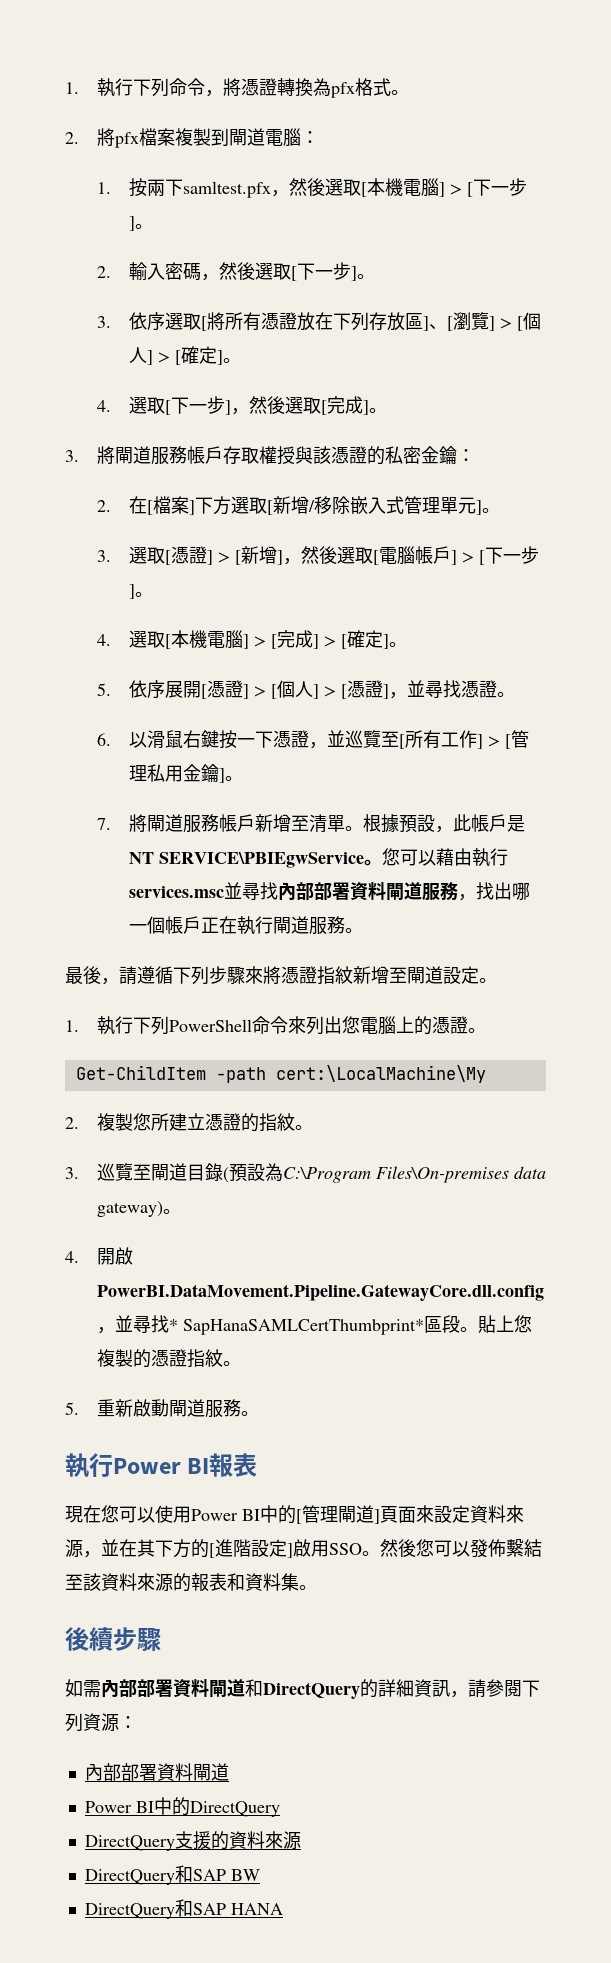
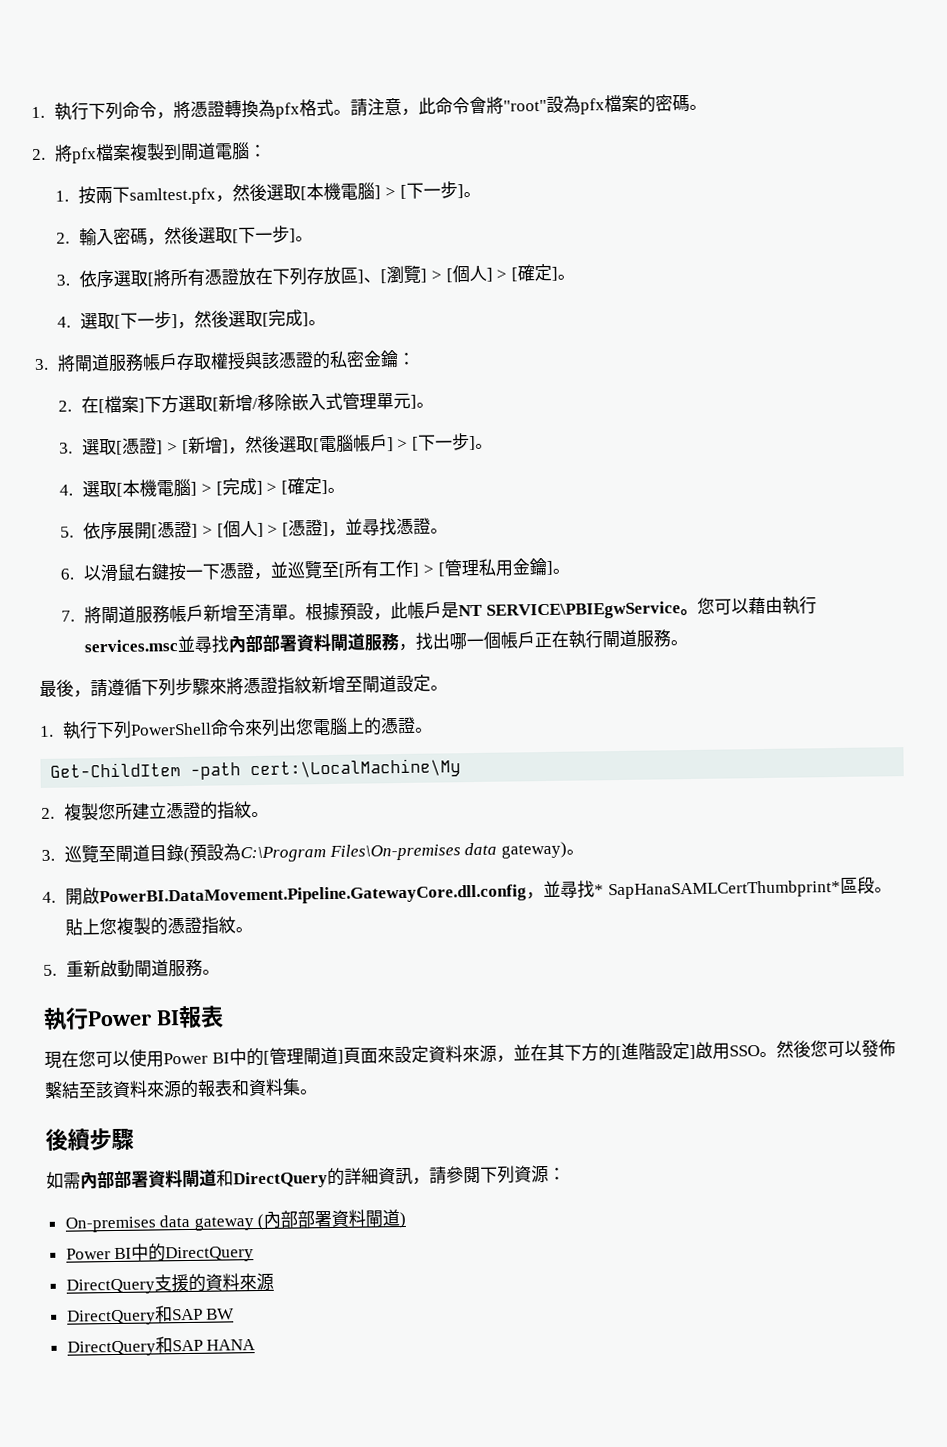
(409, 92) none -> [350,94,708,117] 請注意，此命令會將"root"設為pfx檔案的密碼。
[84,1763,229,1781] 內部部署資料閘道 -> [64,1209,407,1233] On-premises data gateway (內部部署資料閘道)

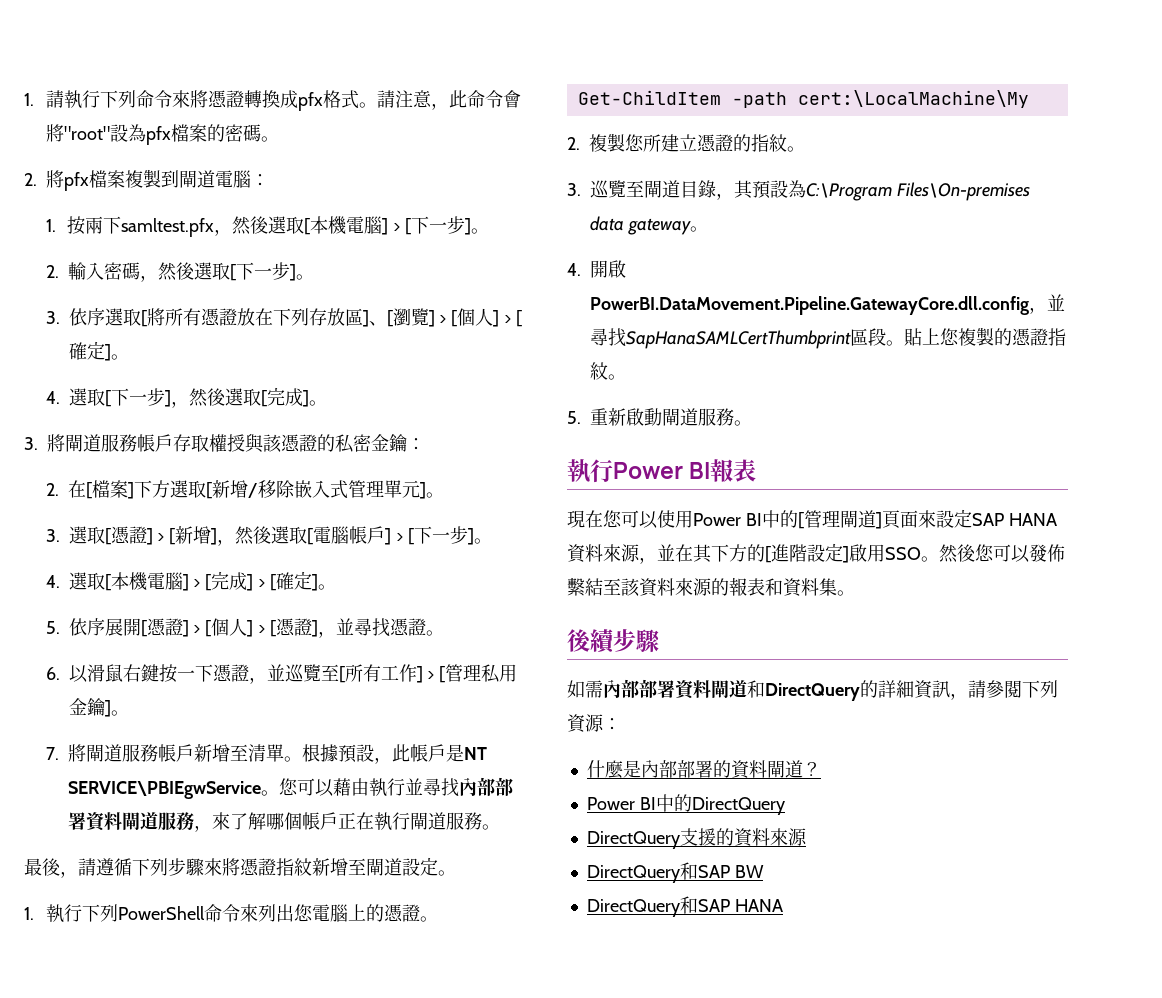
[31,106,45,119] 1. -> [24,90,64,108] 1.請
[156,112,175,120] ， -> [171,90,190,108] 來
[258,99,277,118] 為 -> [279,90,298,108] 成
[84,639,179,653] services.msc -> (405, 787) none
[415,632,485,651] 找出哪一 -> [211,812,284,830] 來了解哪
[183,846,191,864] ( -> [716,180,753,200] ，其
[500,841,567,859] gateway) -> [627,218,691,235] gateway
[594,879,841,900] * SapHanaSAMLCertThumbprint* -> [626,330,851,349] SapHanaSAMLCertThumbprint
(429, 1054) none -> [971,513,1057,526] SAP HANA
[64,1209,407,1233] On-premises data gateway (內部部署資料閘道) -> [586,760,821,779] 什麼是內部部署的資料閘道？

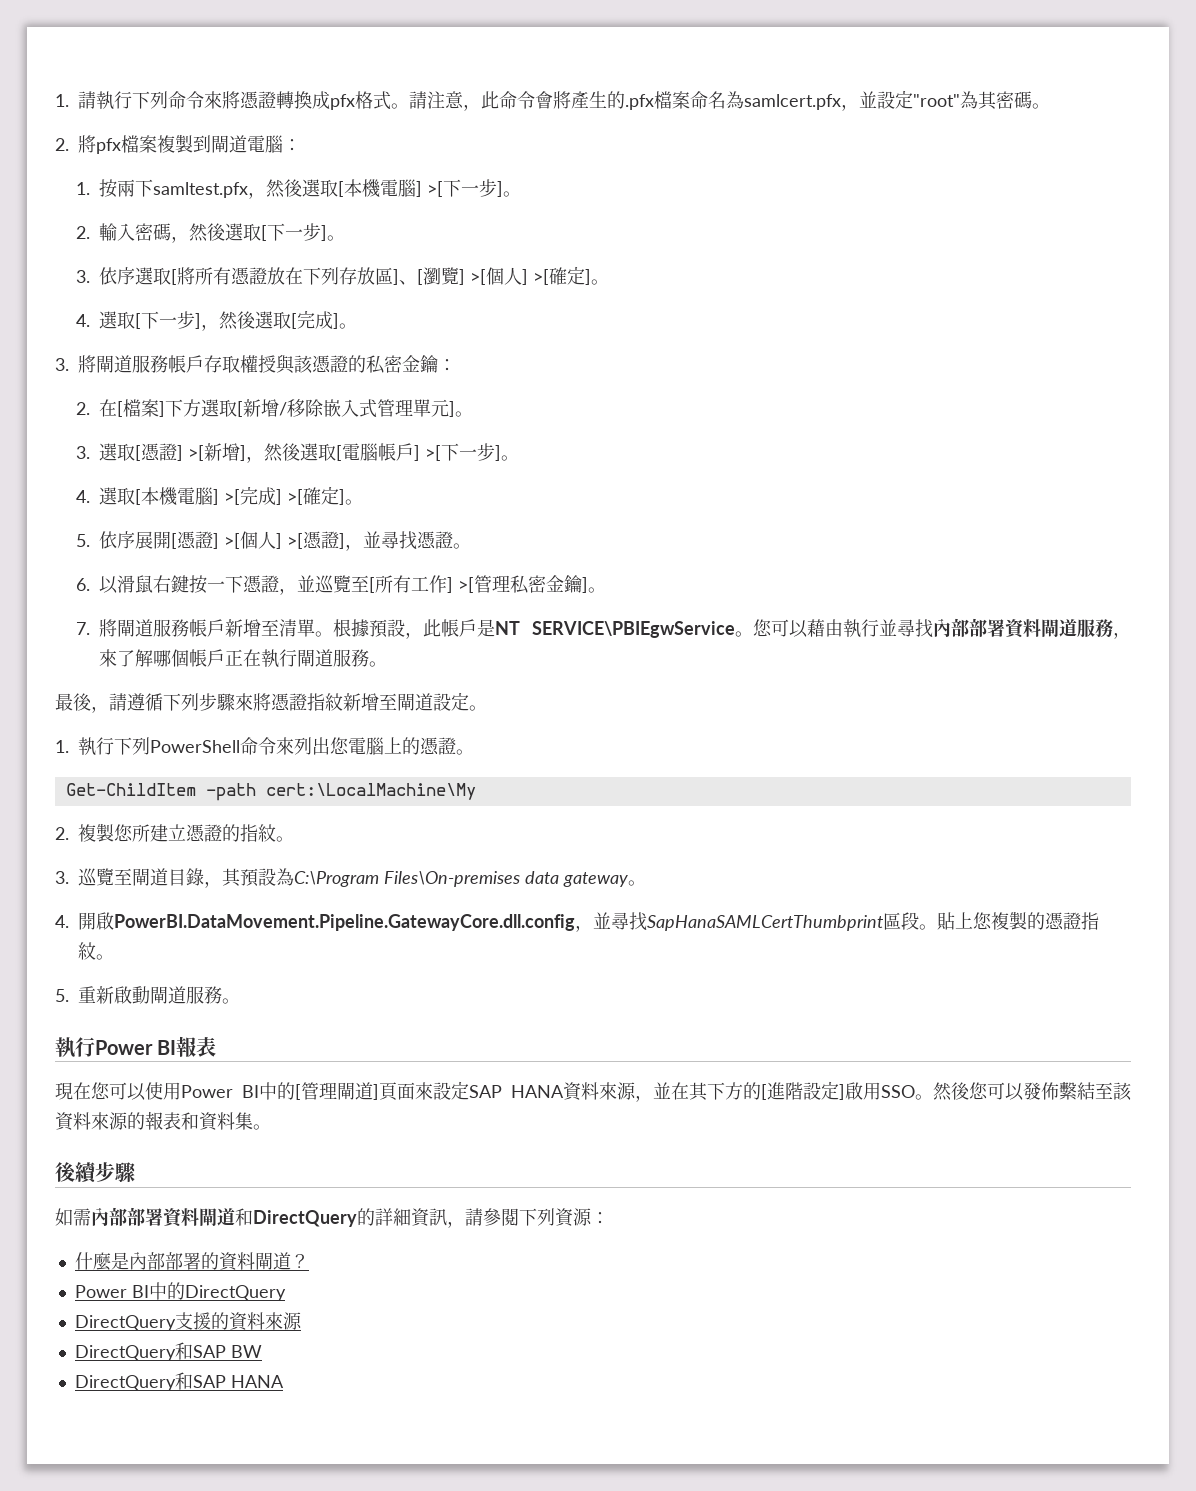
[63,124,225,145] "root"設為pfx檔案的 -> [571,90,997,111] 產生的.pfx檔案命名為samlcert.pfx，並設定"root"為其
[392,218,411,235] > [ -> [427,181,444,197] >[
[439,308,522,327] > [個人] > [ -> [470,267,550,285] >[個人] >[
[157,528,176,545] > [ -> [188,445,205,461] >[
[396,528,414,545] > [ -> [425,445,442,461] >[
[193,571,276,591] > [完成] > [ -> [224,486,304,505] >[完成] >[
[193,618,276,637] > [個人] > [ -> [224,531,304,549] >[個人] >[
[427,664,518,683] > [管理私用 -> [458,575,547,594] >[管理私密

